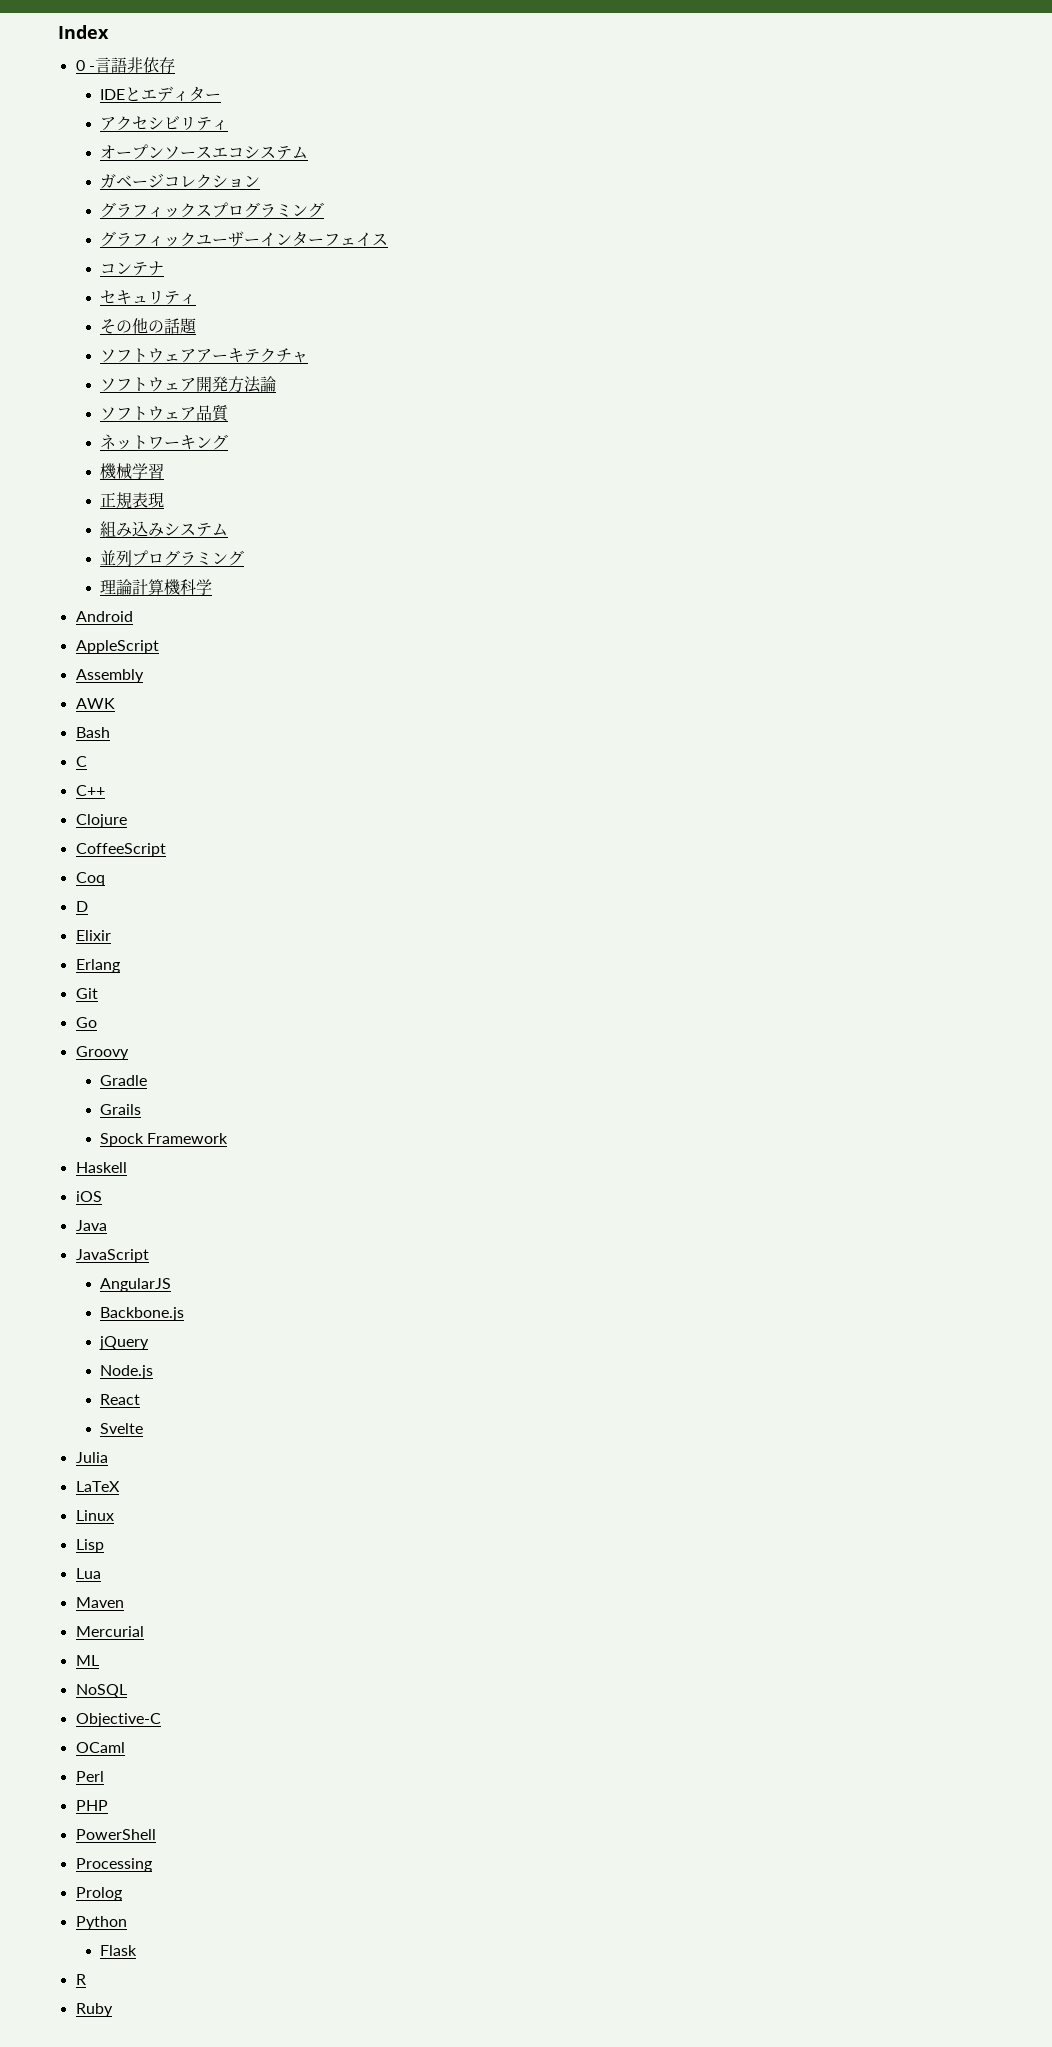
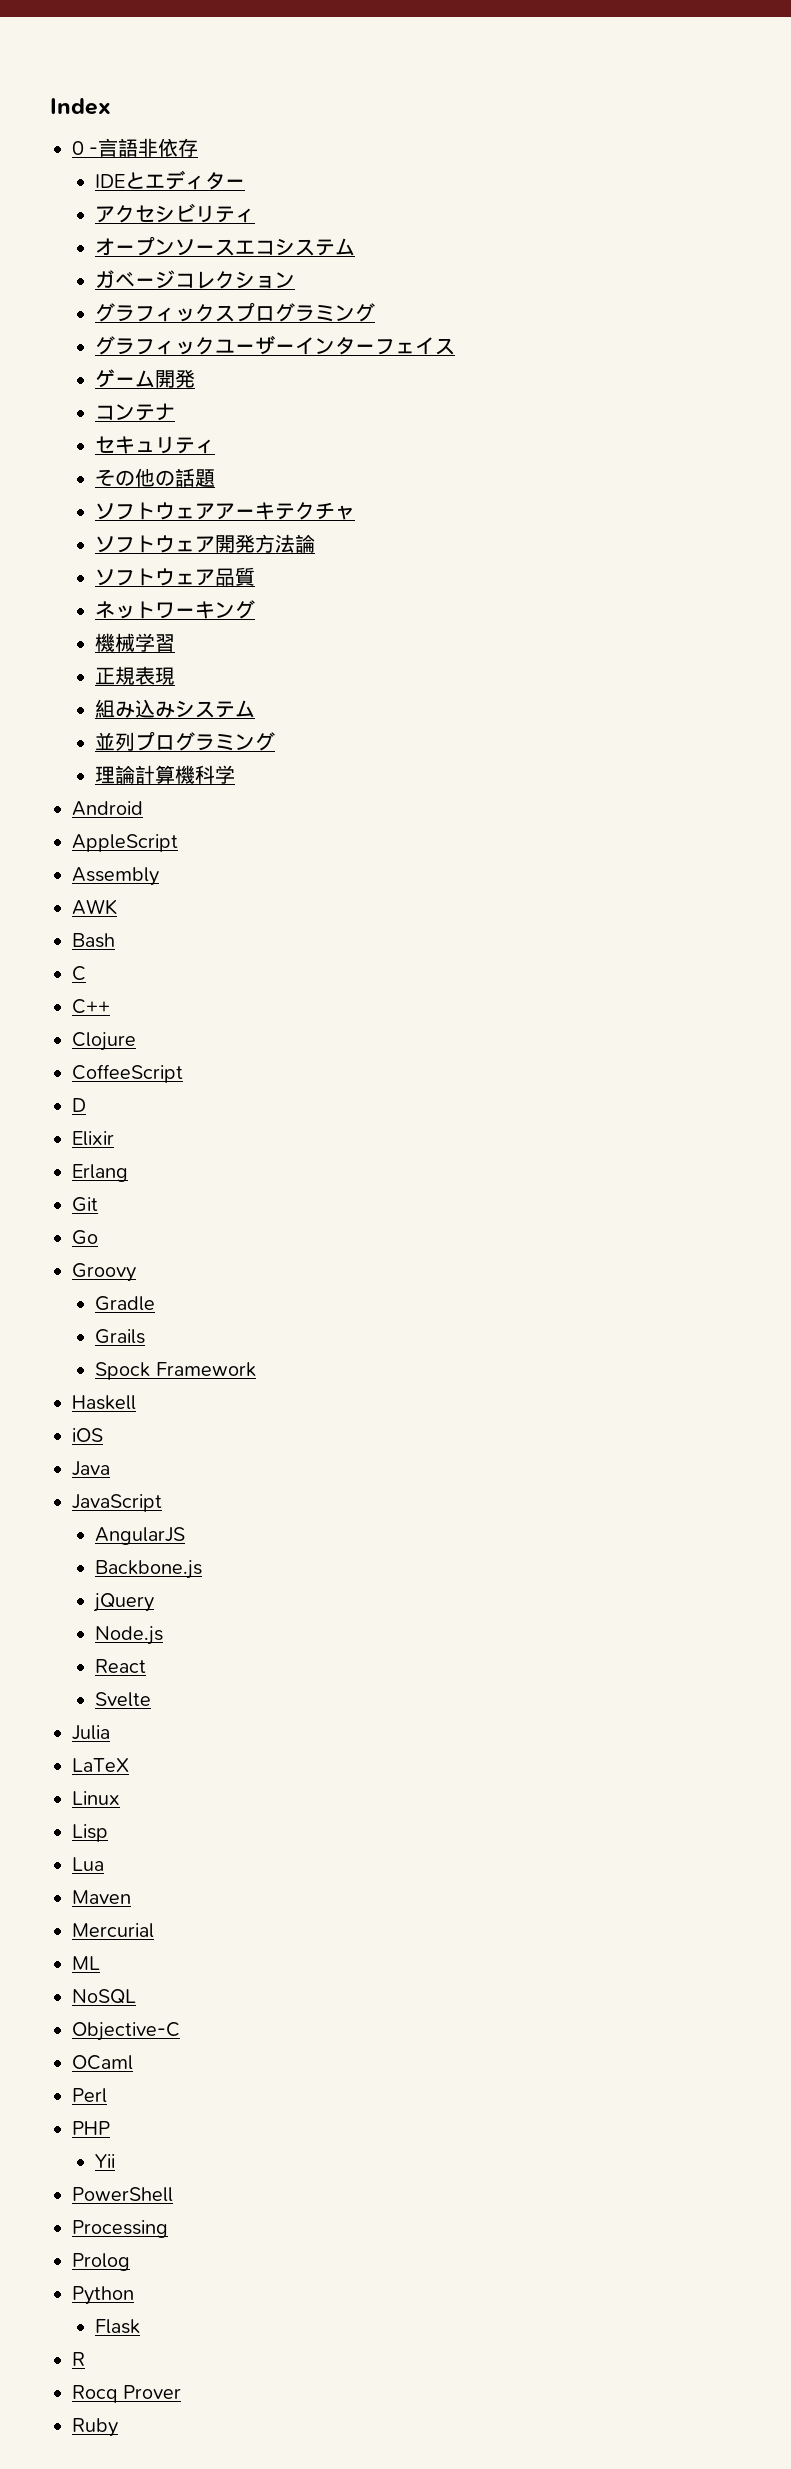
(389, 239) none -> [95,369,196,388] // ゲーム開発
[75,872,105,886] // Coq -> (183, 1073) none
(108, 1805) none -> [95,2154,116,2168] // Yii
(86, 1979) none -> [72,2385,182,2403] // Rocq Prover

